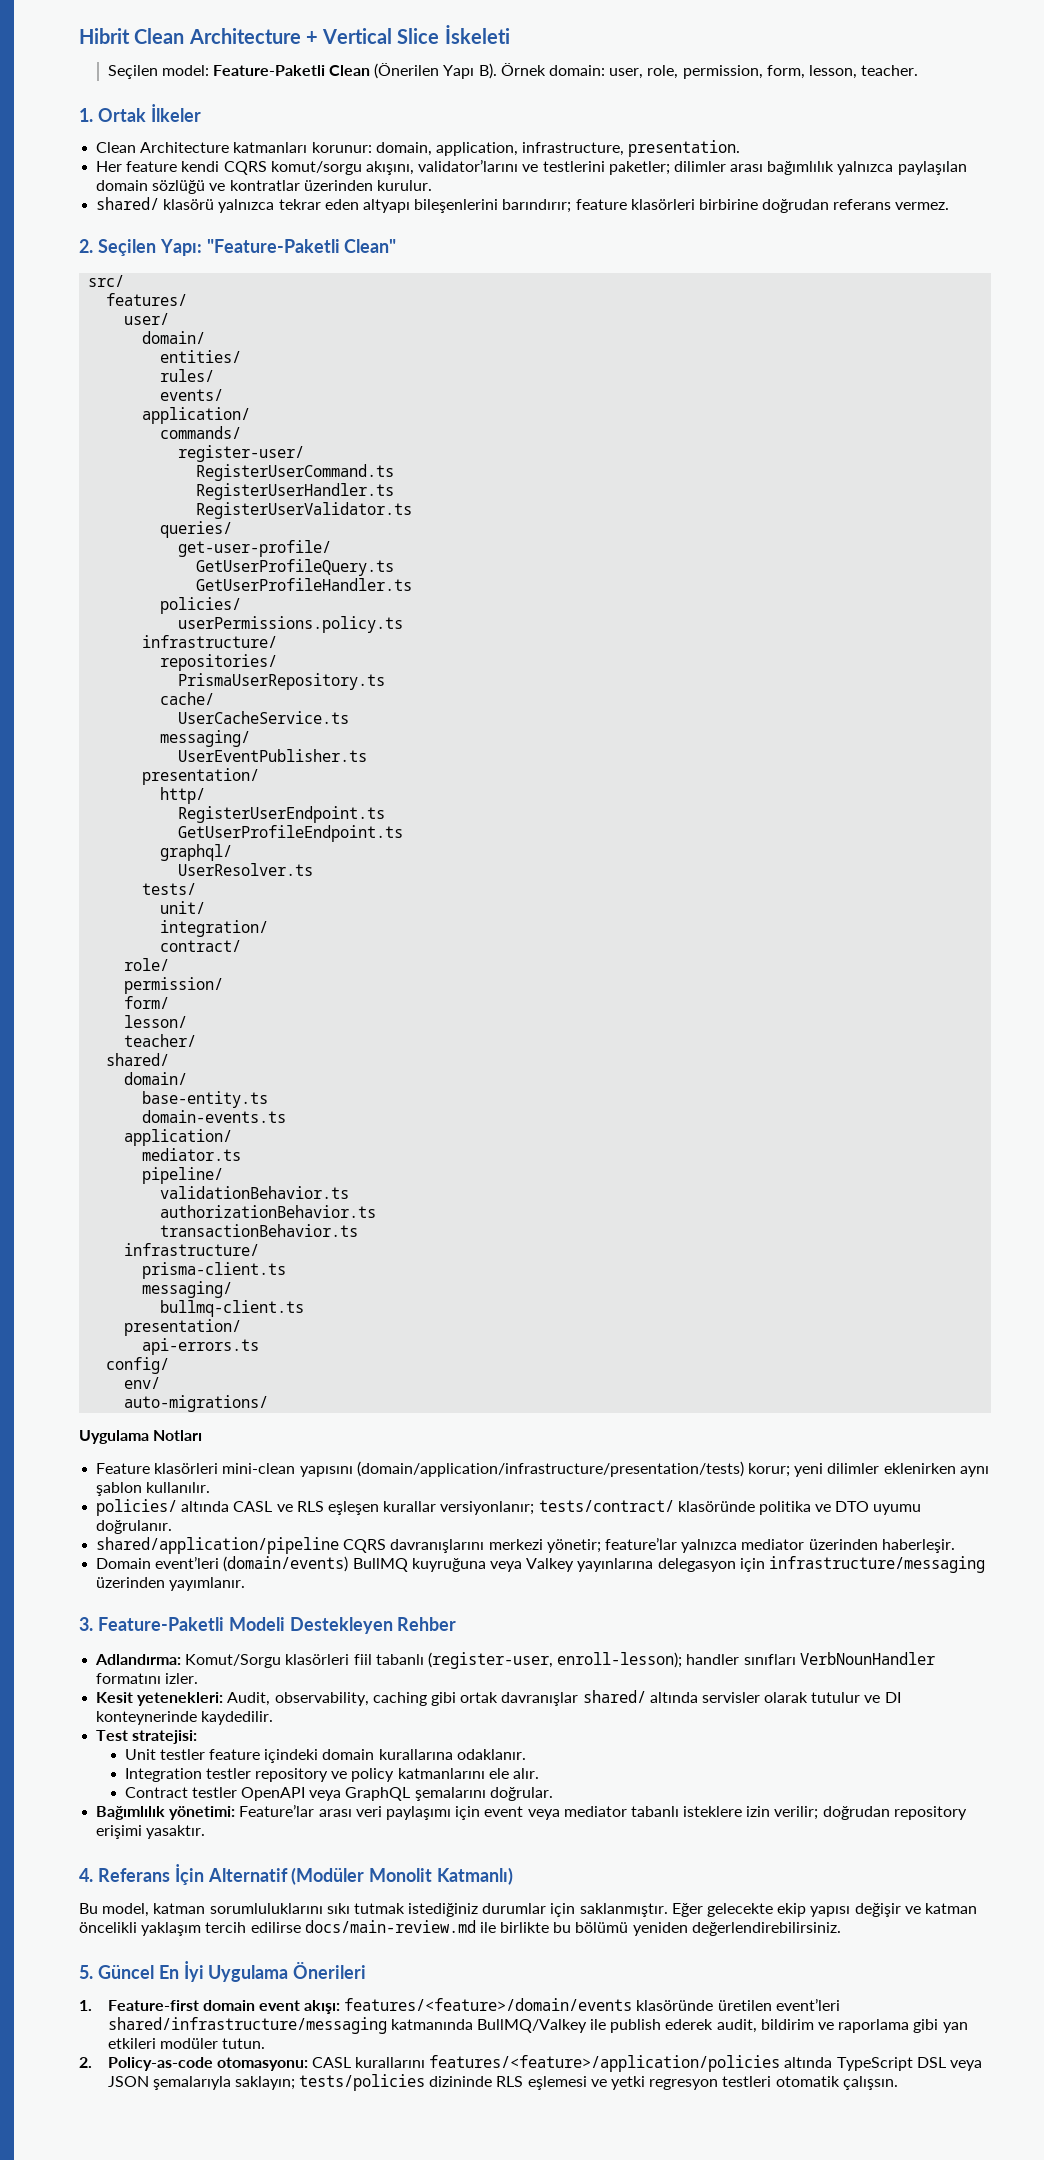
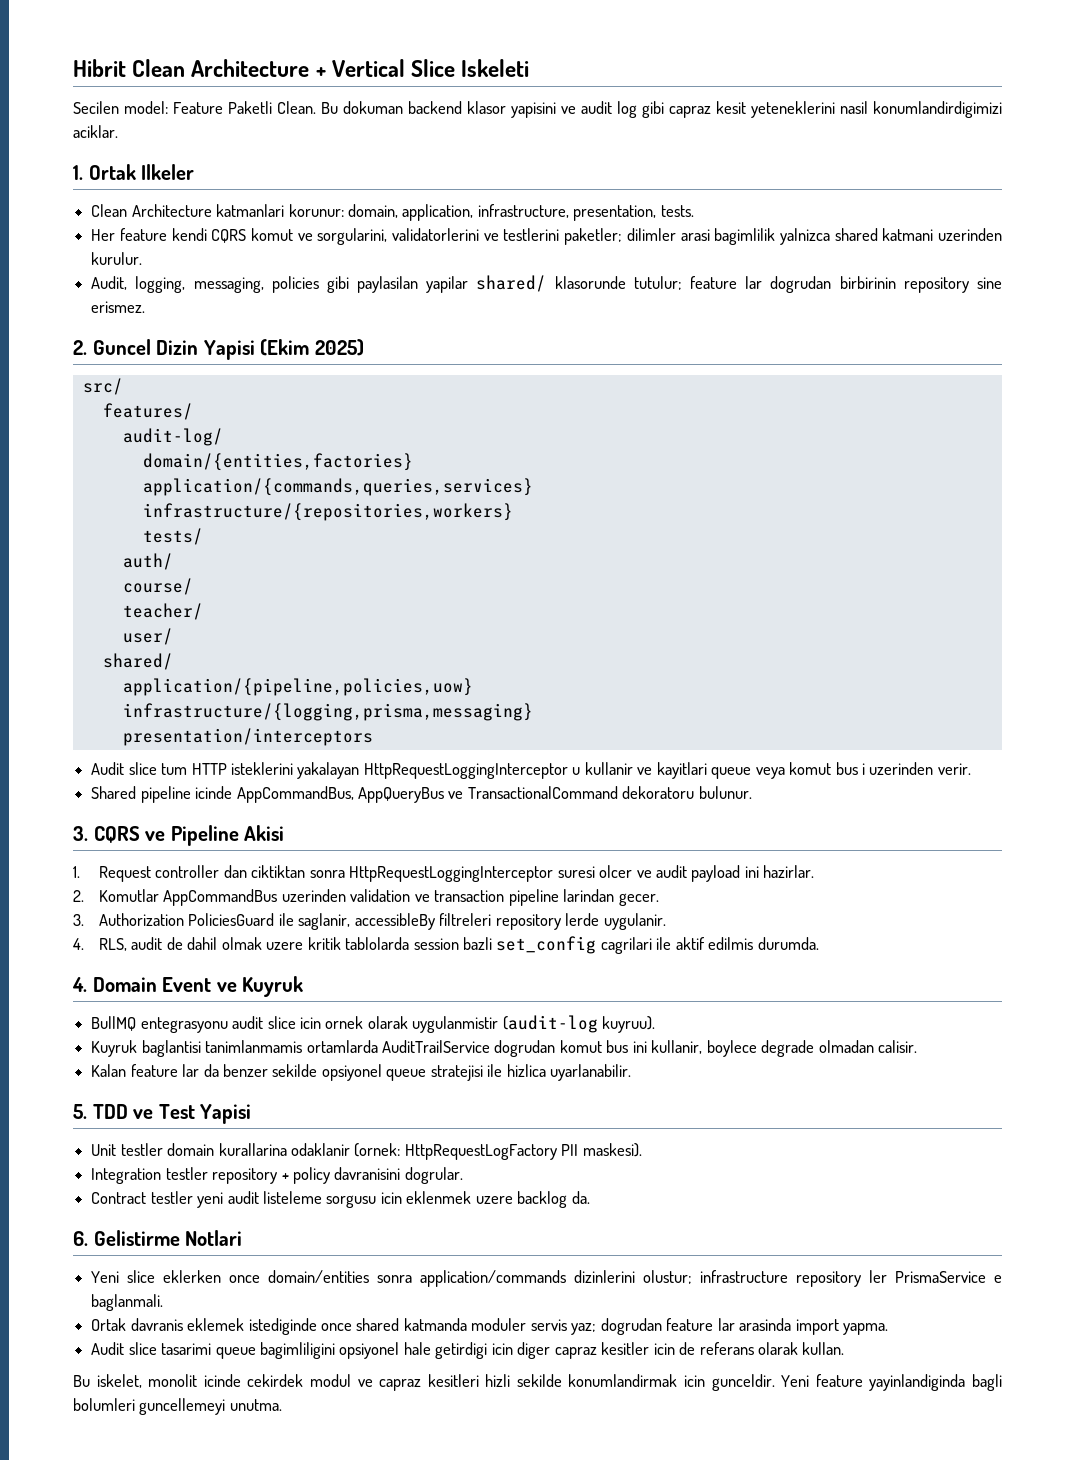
[444,25,510,44] [107,63,919,79] İskeleti // Seçilen model: Feature-Paketli Clean (Önerilen Yapı B). Örnek domain: user, role, permission, form, lesson, teacher. -> [461,59,530,77] [73,101,1002,118] [73,125,118,138] Iskeleti // Secilen model: Feature Paketli Clean. Bu dokuman backend klasor yapisini ve audit log gibi capraz kesit yeteneklerini nasil konumlandirdigimizi aciklar.
[150,104,201,122] [96,142,308,153] İlkeler // Clean Architecture katmanları -> [141,164,195,180] [91,204,285,217] Ilkeler // Clean Architecture katmanlari
[628,140,741,157] presentation. -> [573,205,694,221] presentation, tests.
[270,159,967,175] [96,180,432,194] [96,197,950,213] [79,239,397,256] [88,275,125,287] [106,293,188,306] [124,313,170,325] [142,331,206,344] [160,350,242,363] [160,369,215,382] [160,389,224,401] [142,407,251,424] [160,426,242,439] [178,445,305,462] [196,464,395,481] [196,483,395,500] [196,502,413,519] [160,521,233,538] [178,540,332,557] [196,559,395,576] [196,578,413,591] [160,597,242,614] [178,616,404,633] [142,635,278,648] [160,654,278,671] [178,673,386,690] [160,692,215,705] [178,711,350,724] [160,730,251,747] [178,749,368,762] [142,768,260,785] [160,787,206,804] [178,806,386,823] [178,825,404,842] [160,844,233,861] [178,863,314,876] [142,883,197,895] [160,901,206,914] [160,920,269,937] [160,940,242,952] [124,958,170,971] [124,977,224,994] [124,996,170,1009] [124,1015,188,1028] komut/sorgu akışını, validator’larını ve testlerini paketler; dilimler arası bağımlılık yalnızca paylaşılan domain sözlüğü ve kontratlar üzerinden kurulur. // shared/ klasörü yalnızca tekrar eden altyapı bileşenlerini barındırır; feature klasörleri birbirine doğrudan referans vermez. // 2. Seçilen Yapı: "Feature-Paketli Clean" // src/ // features/ // user/ // domain/ // entities/ // rules/ // events/ // application/ // commands/ // register-user/ // RegisterUserCommand.ts // RegisterUserHandler.ts // RegisterUserValidator.ts // queries/ // get-user-profile/ // GetUserProfileQuery.ts // GetUserProfileHandler.ts // policies/ // userPermissions.policy.ts // infrastructure/ // repositories/ // PrismaUserRepository.ts // cache/ // UserCacheService.ts // messaging/ // UserEventPublisher.ts // presentation/ // http/ // RegisterUserEndpoint.ts // GetUserProfileEndpoint.ts // graphql/ // UserResolver.ts // tests/ // unit/ // integration/ // contract/ // role/ // permission/ // form/ // lesson/ -> [250,228,1003,245] [91,252,143,265] [91,275,1003,293] [91,301,146,313] [73,339,364,360] [82,378,123,395] [102,403,193,420] [122,428,223,446] [142,453,413,471] [142,478,533,496] [142,503,513,521] [142,528,203,545] [122,553,173,570] [122,578,193,595] komut ve sorgularini, validatorlerini ve testlerini paketler; dilimler arasi bagimlilik yalnizca shared katmani uzerinden kurulur. // Audit, logging, messaging, policies gibi paylasilan yapilar shared/ klasorunde tutulur; feature lar dogrudan birbirinin repository sine erismez. // 2. Guncel Dizin Yapisi (Ekim 2025) // src/ // features/ // audit-log/ // domain/{entities,factories} // application/{commands,queries,services} // infrastructure/{repositories,workers} // tests/ // auth/ // course/
(197, 1040) none -> [122,628,173,645] // user/
[124,1072,188,1085] [142,1091,269,1108] [142,1110,287,1123] [124,1129,233,1146] [142,1148,242,1161] [142,1167,224,1184] [160,1186,350,1199] [160,1205,377,1218] [160,1224,359,1237] [124,1243,260,1256] [142,1262,287,1279] [142,1281,233,1298] [160,1300,305,1317] [124,1319,242,1336] [142,1338,260,1355] [106,1357,170,1374] [124,1377,161,1389] [124,1395,269,1412] [79,1430,203,1444] [96,1461,989,1477] [96,1482,211,1496] [96,1499,922,1516] [96,1520,173,1534] [96,1537,955,1554] [96,1556,985,1573] [96,1577,246,1591] [79,1617,457,1634] [95,1652,935,1669] [96,1673,199,1684] [96,1690,901,1706] [96,1711,274,1725] [96,1730,198,1744] [124,1749,526,1763] [124,1768,539,1782] [124,1787,553,1801] [96,1804,967,1820] [96,1825,206,1839] [79,1864,514,1885] [79,1903,977,1917] [79,1920,841,1936] [79,1961,367,1982] [79,1998,840,2014] [107,2017,968,2034] [107,2038,265,2049] [79,2055,983,2072] [107,2074,898,2091] domain/ // base-entity.ts // domain-events.ts // application/ // mediator.ts // pipeline/ // validationBehavior.ts // authorizationBehavior.ts // transactionBehavior.ts // infrastructure/ // prisma-client.ts // messaging/ // bullmq-client.ts // presentation/ // api-errors.ts // config/ // env/ // auto-migrations/ // Uygulama Notları // Feature klasörleri mini-clean yapısını (domain/application/infrastructure/presentation/tests) korur; yeni dilimler eklenirken aynı şablon kullanılır. // policies/ altında CASL ve RLS eşleşen kurallar versiyonlanır; tests/contract/ klasöründe politika ve DTO uyumu doğrulanır. // shared/application/pipeline CQRS davranışlarını merkezi yönetir; feature’lar yalnızca mediator üzerinden haberleşir. // Domain event’leri (domain/events) BullMQ kuyruğuna veya Valkey yayınlarına delegasyon için infrastructure/messaging üzerinden yayımlanır. // 3. Feature-Paketli Modeli Destekleyen Rehber // Adlandırma: Komut/Sorgu klasörleri fiil tabanlı (register-user, enroll-lesson); handler sınıfları VerbNounHandler formatını izler. // Kesit yetenekleri: Audit, observability, caching gibi ortak davranışlar shared/ altında servisler olarak tutulur ve DI konteynerinde kaydedilir. // Test stratejisi: // Unit testler feature içindeki domain kurallarına odaklanır. // Integration testler repository ve policy katmanlarını ele alır. // Contract testler OpenAPI veya GraphQL şemalarını doğrular. // Bağımlılık yönetimi: Feature’lar arası veri paylaşımı için event veya mediator tabanlı isteklere izin verilir; doğrudan repository erişimi yasaktır. // 4. Referans İçin Alternatif (Modüler Monolit Katmanlı) // Bu model, katman sorumluluklarını sıkı tutmak istediğiniz durumlar için saklanmıştır. Eğer gelecekte ekip yapısı değişir ve katman öncelikli yaklaşım tercih edilirse docs/main-review.md ile birlikte bu bölümü yeniden değerlendirebilirsiniz. // 5. Güncel En İyi Uygulama Önerileri // 1. Feature-first domain event akışı: features/<feature>/domain/events klasöründe üretilen event’leri shared/infrastructure/messaging katmanında BullMQ/Valkey ile publish ederek audit, bildirim ve raporlama gibi yan etkileri modüler tutun. // 2. Policy-as-code otomasyonu: CASL kurallarını features/<feature>/application/policies altında TypeScript DSL veya JSON şemalarıyla saklayın; tests/policies dizininde RLS eşlemesi ve yetki regresyon testleri otomatik çalışsın. -> [122,678,473,696] [122,703,533,721] [122,728,373,746] [91,762,971,779] [91,786,752,803] [73,825,285,846] [73,865,815,882] [73,889,659,906] [73,913,666,930] [73,936,819,954] [72,976,304,997] [91,1015,656,1033] [91,1040,918,1057] [91,1064,632,1081] [73,1104,252,1124] [91,1143,642,1160] [91,1167,463,1184] [91,1191,590,1208] [73,1230,243,1246] [91,1270,1003,1287] [91,1294,164,1311] [91,1318,888,1335] [91,1342,845,1359] [73,1374,1003,1391] [73,1398,282,1415] application/{pipeline,policies,uow} // infrastructure/{logging,prisma,messaging} // presentation/interceptors // Audit slice tum HTTP isteklerini yakalayan HttpRequestLoggingInterceptor u kullanir ve kayitlari queue veya komut bus i uzerinden verir. // Shared pipeline icinde AppCommandBus, AppQueryBus ve TransactionalCommand dekoratoru bulunur. // 3. CQRS ve Pipeline Akisi // 1. Request controller dan ciktiktan sonra HttpRequestLoggingInterceptor suresi olcer ve audit payload ini hazirlar. // 2. Komutlar AppCommandBus uzerinden validation ve transaction pipeline larindan gecer. // 3. Authorization PoliciesGuard ile saglanir, accessibleBy filtreleri repository lerde uygulanir. // 4. RLS, audit de dahil olmak uzere kritik tablolarda session bazli set_config cagrilari ile aktif edilmis durumda. // 4. Domain Event ve Kuyruk // BullMQ entegrasyonu audit slice icin ornek olarak uygulanmistir (audit-log kuyruu). // Kuyruk baglantisi tanimlanmamis ortamlarda AuditTrailService dogrudan komut bus ini kullanir, boylece degrade olmadan calisir. // Kalan feature lar da benzer sekilde opsiyonel queue stratejisi ile hizlica uyarlanabilir. // 5. TDD ve Test Yapisi // Unit testler domain kurallarina odaklanir (ornek: HttpRequestLogFactory PII maskesi). // Integration testler repository + policy davranisini dogrular. // Contract testler yeni audit listeleme sorgusu icin eklenmek uzere backlog da. // 6. Gelistirme Notlari // Yeni slice eklerken once domain/entities sonra application/commands dizinlerini olustur; infrastructure repository ler PrismaService e baglanmali. // Ortak davranis eklemek istediginde once shared katmanda moduler servis yaz; dogrudan feature lar arasinda import yapma. // Audit slice tasarimi queue bagimliligini opsiyonel hale getirdigi icin diger capraz kesitler icin de referans olarak kullan. // Bu iskelet, monolit icinde cekirdek modul ve capraz kesitleri hizli sekilde konumlandirmak icin gunceldir. Yeni feature yayinlandiginda bagli bolumleri guncellemeyi unutma.

